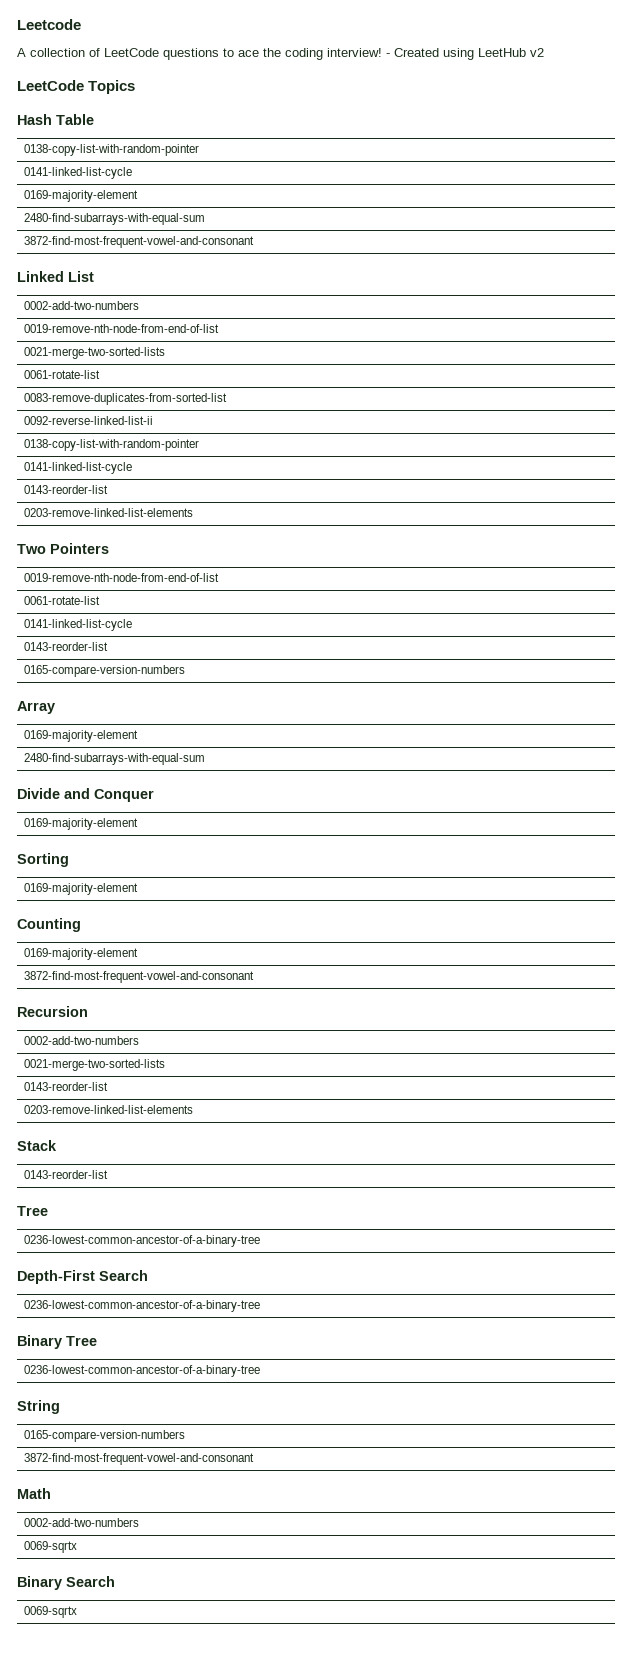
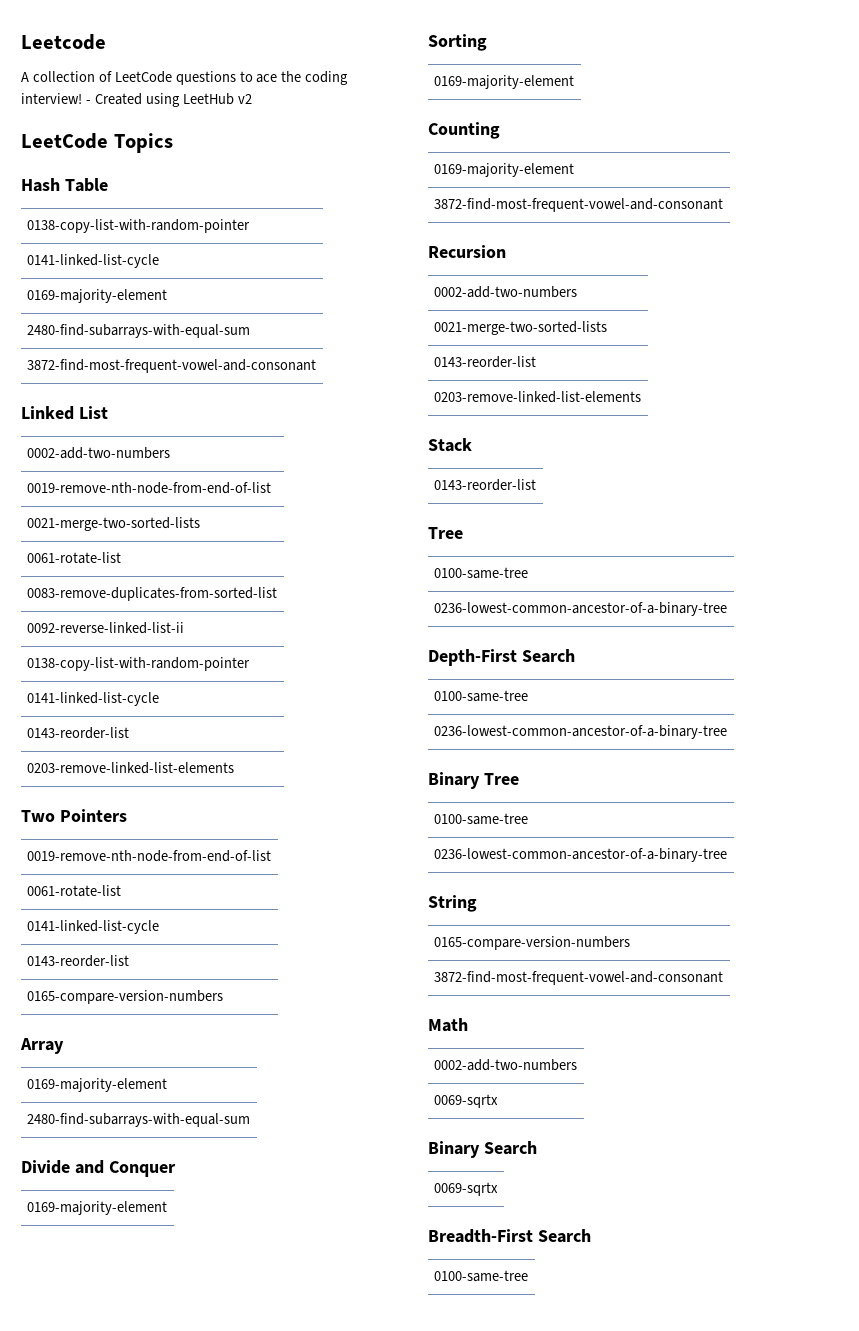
(48, 1211) none -> [433,567,528,579] // 0100-same-tree
(148, 1275) none -> [433,690,528,702] // 0100-same-tree
(97, 1341) none -> [433,813,528,825] // 0100-same-tree
(77, 1612) none -> [428,1229,591,1243] [433,1270,528,1282] // Breadth-First Search // 0100-same-tree

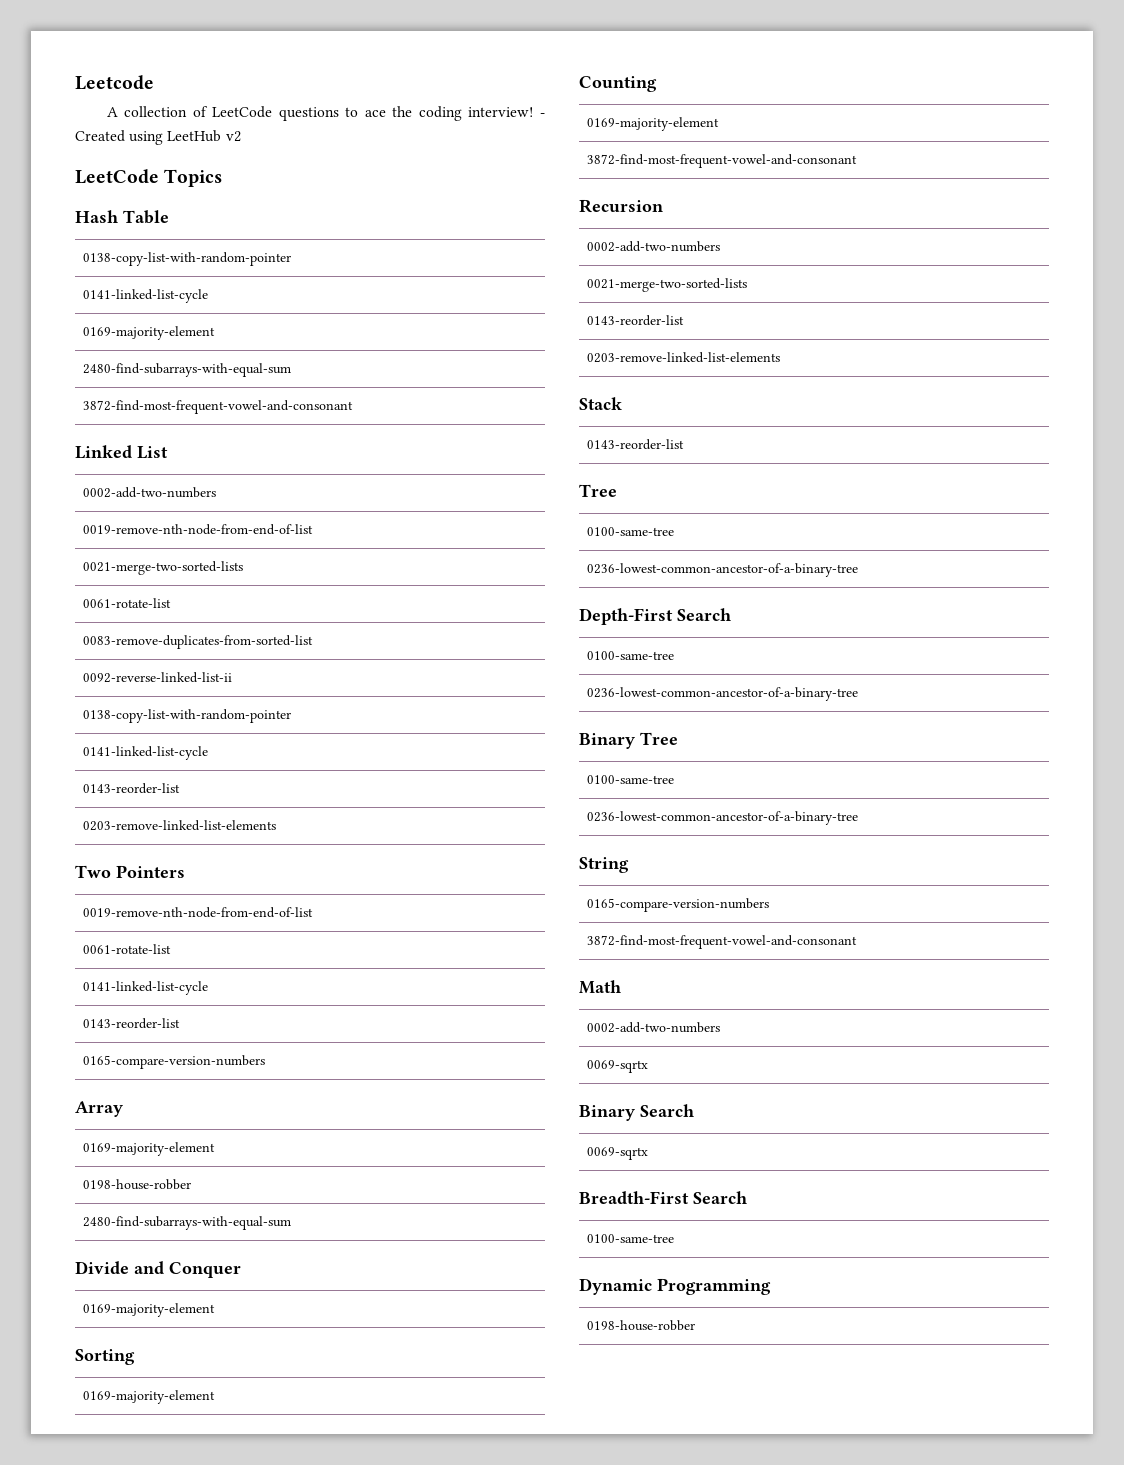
(167, 1085) none -> [82,1179,191,1190] // 0198-house-robber
(528, 1276) none -> [579,1278,771,1295] [586,1320,695,1331] // Dynamic Programming // 0198-house-robber

